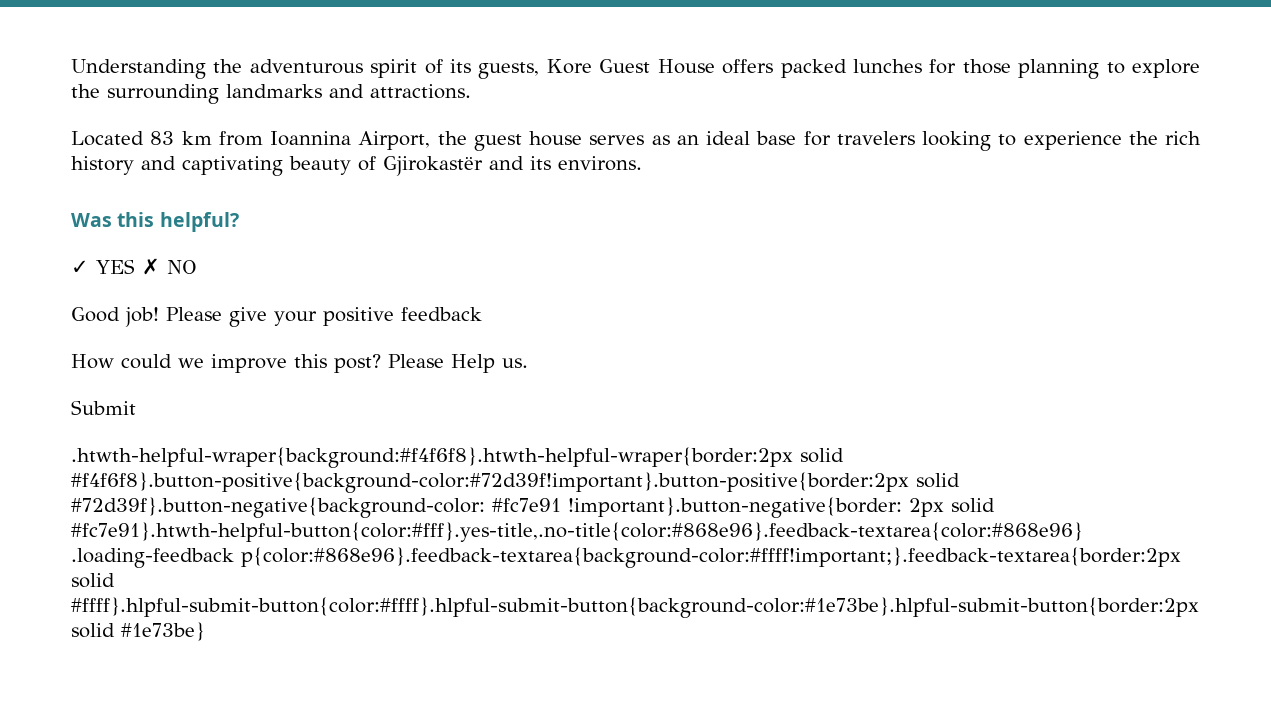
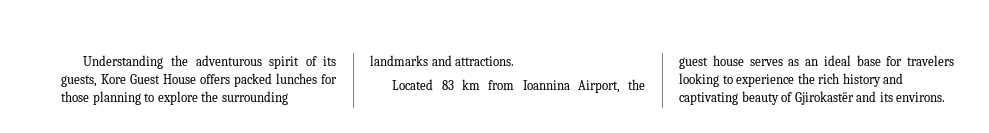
[71,212,239,232] [71,258,197,275] [71,307,482,327] [71,354,528,373] [71,400,136,415] [71,447,844,468] [71,472,961,493] [71,497,995,518] [71,522,1083,542] [71,547,1181,568] [71,573,115,588] [71,597,1199,618] [71,622,205,641] // Was this helpful? // ✓ YES ✗ NO // Good job! Please give your positive feedback // How could we improve this post? Please Help us. // Submit // .htwth-helpful-wraper{background:#f4f6f8}.htwth-helpful-wraper{border:2px solid #f4f6f8}.button-positive{background-color:#72d39f!important}.button-positive{border:2px solid #72d39f}.button-negative{background-color: #fc7e91 !important}.button-negative{border: 2px solid #fc7e91}.htwth-helpful-button{color:#fff}.yes-title,.no-title{color:#868e96}.feedback-textarea{color:#868e96} .loading-feedback p{color:#868e96}.feedback-textarea{background-color:#ffff!important;}.feedback-textarea{border:2px solid #ffff}.hlpful-submit-button{color:#ffff}.hlpful-submit-button{background-color:#1e73be}.hlpful-submit-button{border:2px solid #1e73be} -> (946, 97) none

